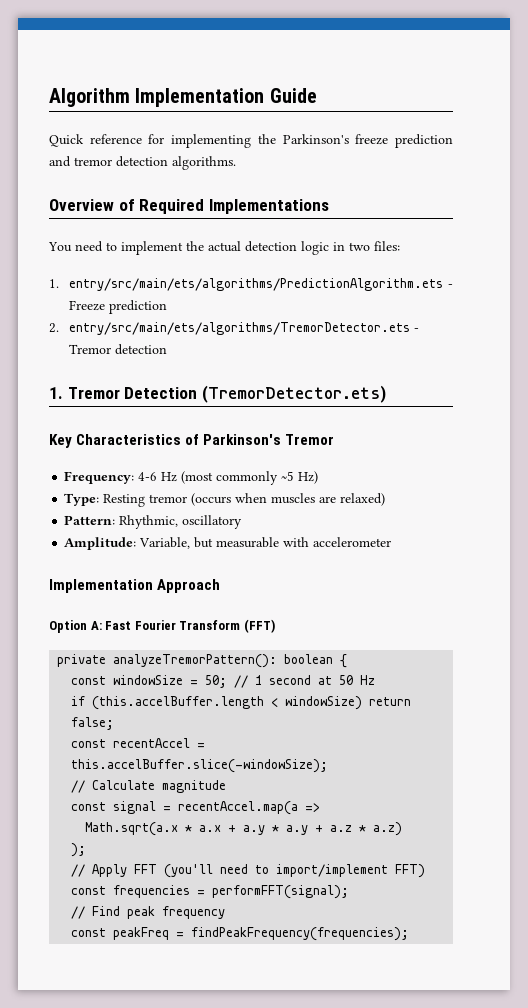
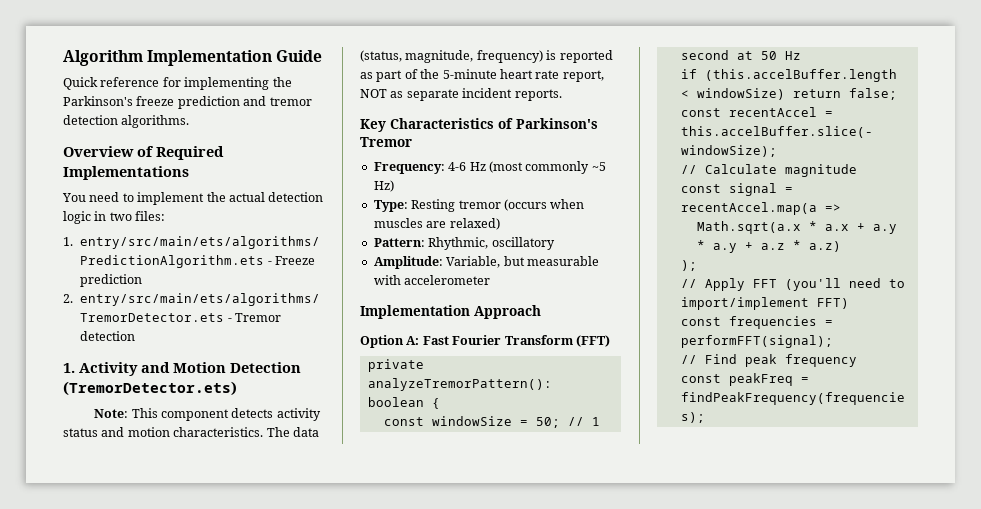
[67,387,120,399] Tremor -> [79,362,226,376] Activity and Motion
(386, 394) none -> [94,408,321,421] [63,427,319,437] [360,50,613,63] [360,69,604,82] [360,88,562,101] // Note: This component detects activity status and motion characteristics. The data (status, magnitude, frequency) is reported as part of the 5-minute heart rate report, NOT as separate incident reports.

